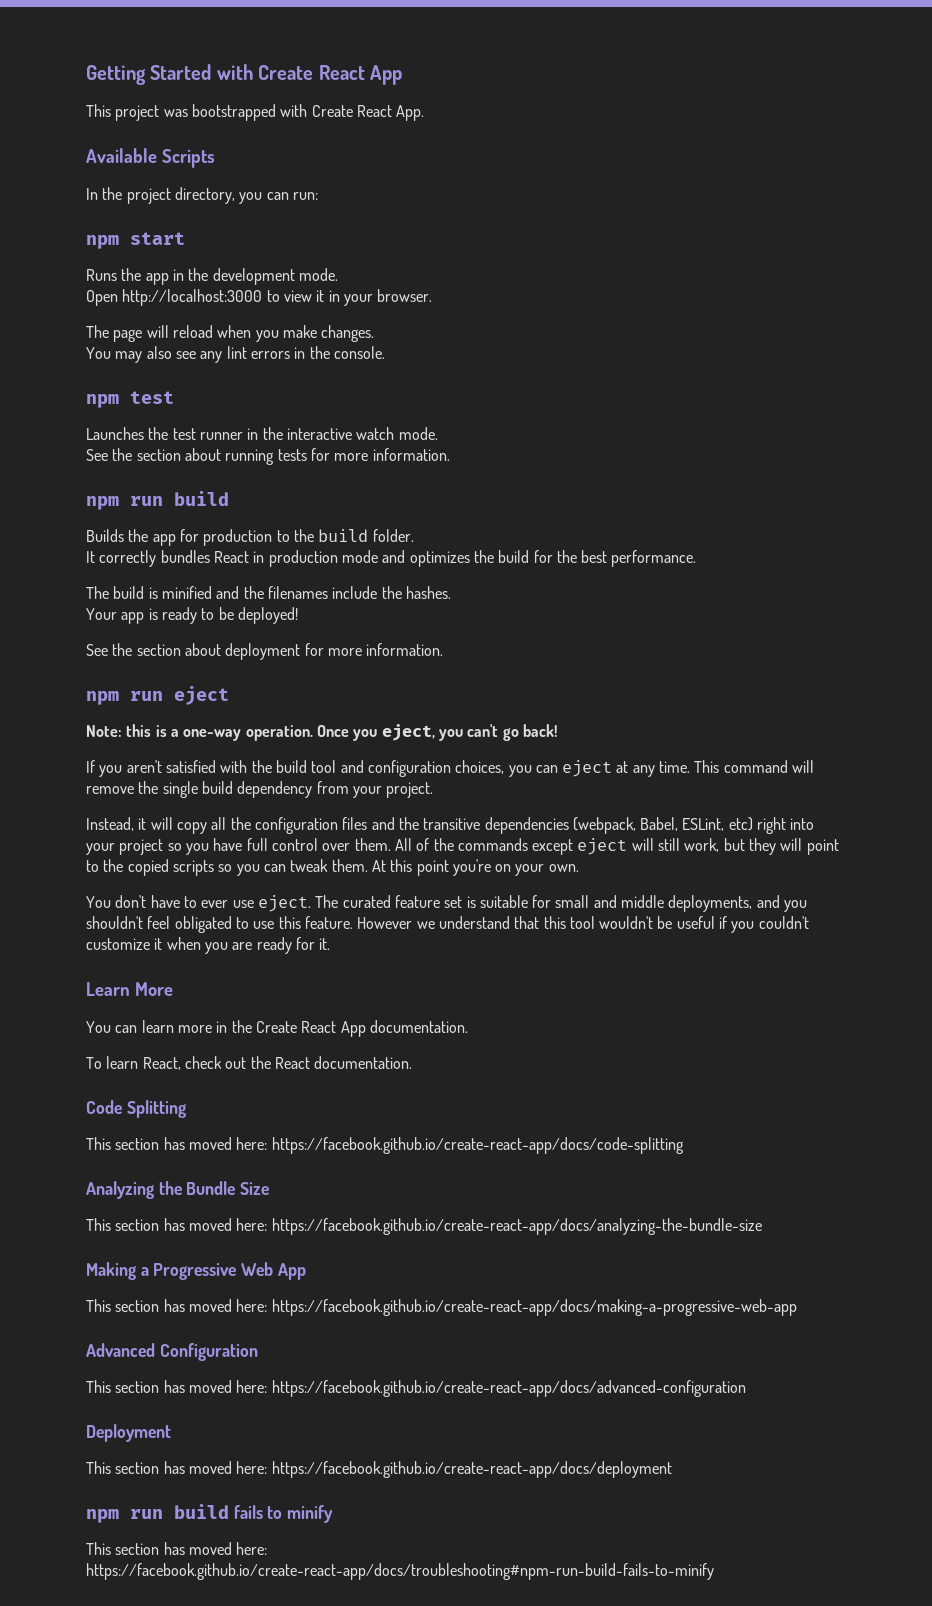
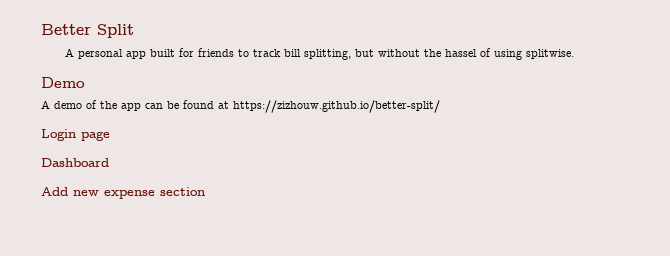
[86,64,402,85] [86,104,425,121] [86,148,215,168] [86,187,318,204] [86,232,185,249] [86,268,338,285] [86,289,433,306] [86,325,375,342] [86,346,385,363] [86,391,174,408] [86,427,438,440] [86,448,450,465] [86,491,229,510] [86,529,414,546] [86,550,697,567] [86,586,451,599] [86,607,298,624] [86,643,444,660] [86,686,229,705] [86,724,558,741] [86,760,815,777] [86,781,434,798] [86,817,815,834] [86,838,839,855] [86,859,579,876] [86,895,808,912] [86,916,809,933] [86,937,331,954] [86,982,173,996] [86,1020,468,1037] [86,1056,413,1070] [86,1100,186,1118] [86,1137,684,1154] [86,1181,270,1199] [86,1218,762,1235] [86,1262,306,1280] [86,1299,797,1316] [86,1343,258,1361] [86,1380,746,1397] [86,1424,171,1442] [86,1461,672,1478] [86,1504,334,1523] [86,1542,268,1555] [86,1563,714,1580] Getting Started with Create React App // This project was bootstrapped with Create React App. // Available Scripts // In the project directory, you can run: // npm start // Runs the app in the development mode. // Open http://localhost:3000 to view it in your browser. // The page will reload when you make changes. // You may also see any lint errors in the console. // npm test // Launches the test runner in the interactive watch mode. // See the section about running tests for more information. // npm run build // Builds the app for production to the build folder. // It correctly bundles React in production mode and optimizes the build for the best performance. // The build is minified and the filenames include the hashes. // Your app is ready to be deployed! // See the section about deployment for more information. // npm run eject // Note: this is a one-way operation. Once you eject, you can't go back! // If you aren't satisfied with the build tool and configuration choices, you can eject at any time. This command will remove the single build dependency from your project. // Instead, it will copy all the configuration files and the transitive dependencies (webpack, Babel, ESLint, etc) right into your project so you have full control over them. All of the commands except eject will still work, but they will point to the copied scripts so you can tweak them. At this point you're on your own. // You don't have to ever use eject. The curated feature set is suitable for small and middle deployments, and you shouldn't feel obligated to use this feature. However we understand that this tool wouldn't be useful if you couldn't customize it when you are ready for it. // Learn More // You can learn more in the Create React App documentation. // To learn React, check out the React documentation. // Code Splitting // This section has moved here: https://facebook.github.io/create-react-app/docs/code-splitting // Analyzing the Bundle Size // This section has moved here: https://facebook.github.io/create-react-app/docs/analyzing-the-bundle-size // Making a Progressive Web App // This section has moved here: https://facebook.github.io/create-react-app/docs/making-a-progressive-web-app // Advanced Configuration // This section has moved here: https://facebook.github.io/create-react-app/docs/advanced-configuration // Deployment // This section has moved here: https://facebook.github.io/create-react-app/docs/deployment // npm run build fails to minify // This section has moved here: https://facebook.github.io/create-react-app/docs/troubleshooting#npm-run-build-fails-to-minify -> [41,24,134,38] [64,48,574,60] [41,77,85,88] [41,100,440,113] [41,129,110,141] [41,158,109,167] [41,187,205,199] Better Split // A personal app built for friends to track bill splitting, but without the hassel of using splitwise. // Demo // A demo of the app can be found at https://zizhouw.github.io/better-split/ // Login page // Dashboard // Add new expense section

